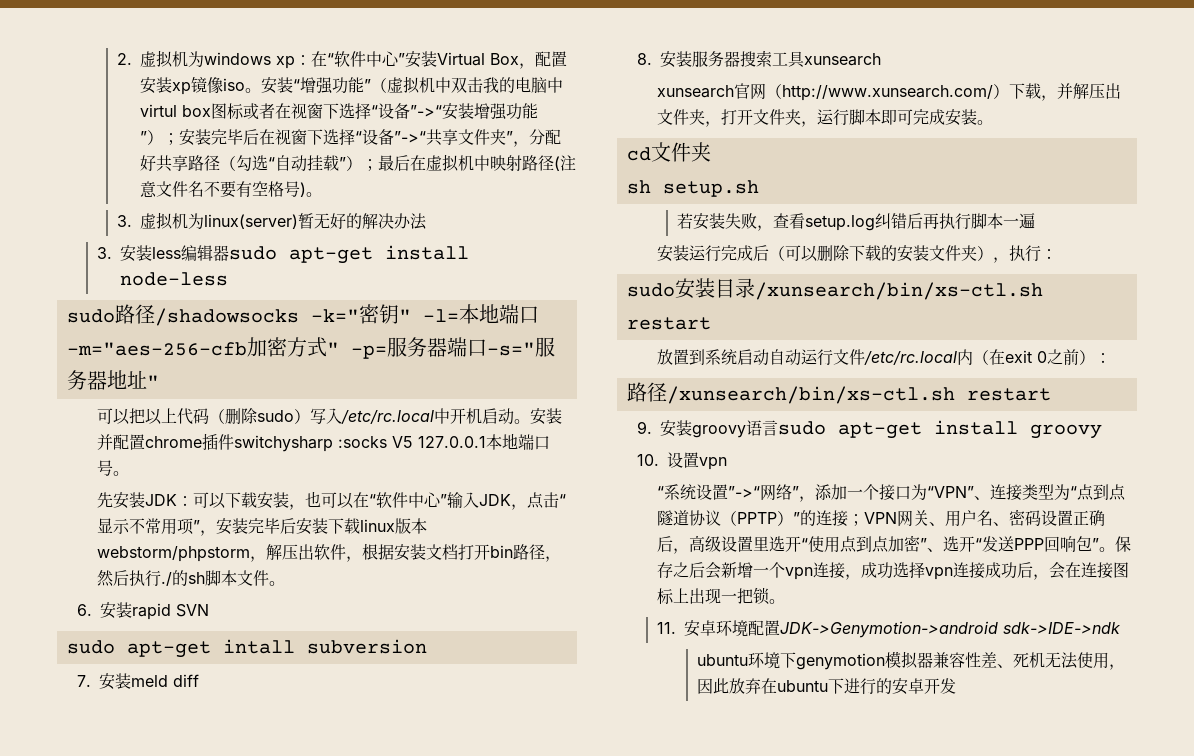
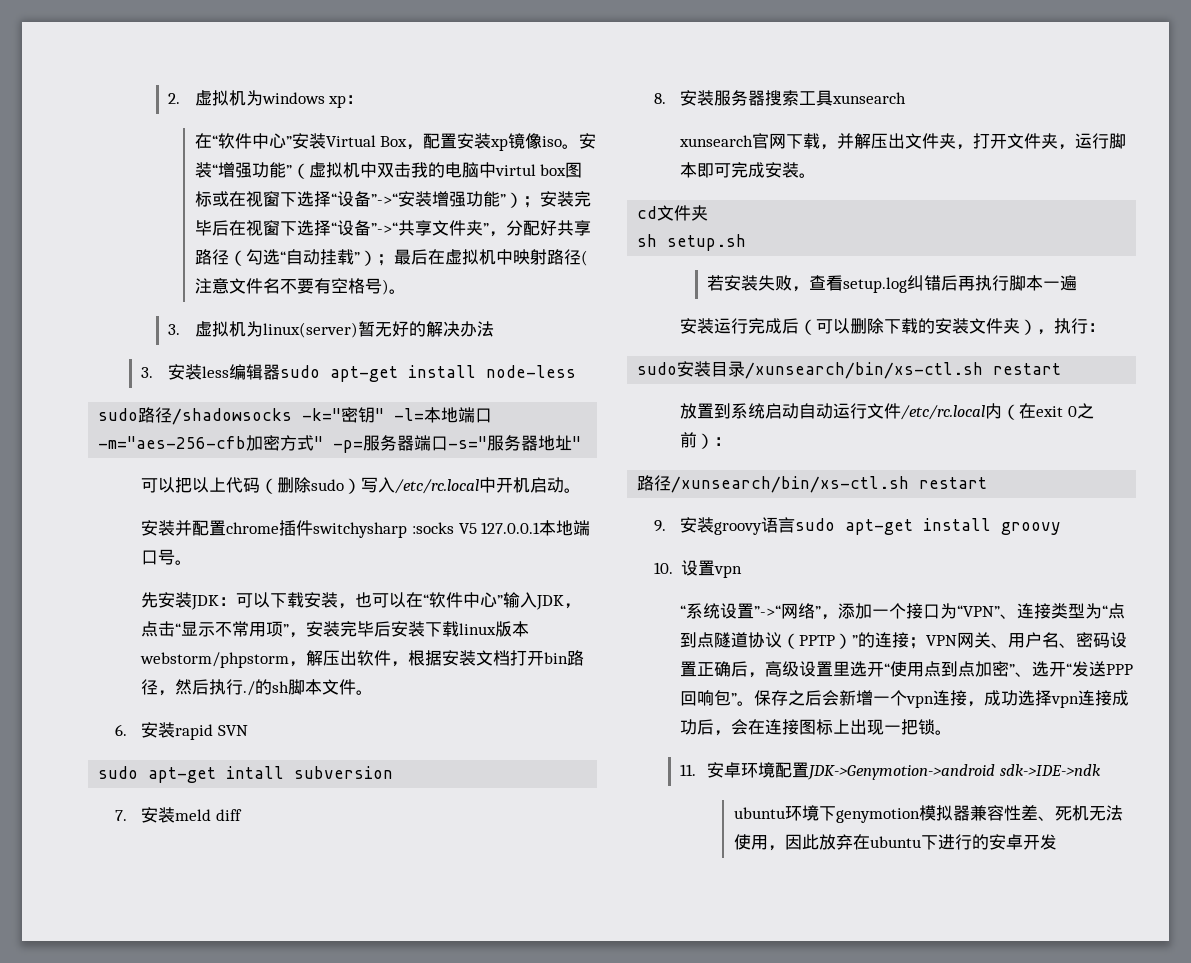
(312, 60) none -> (364, 99) //
[259,103,276,119] 者 -> (229, 199) none
(531, 421) none -> (582, 490) //
[766,84,1010,101] （http://www.xunsearch.com/） -> (787, 141) none

